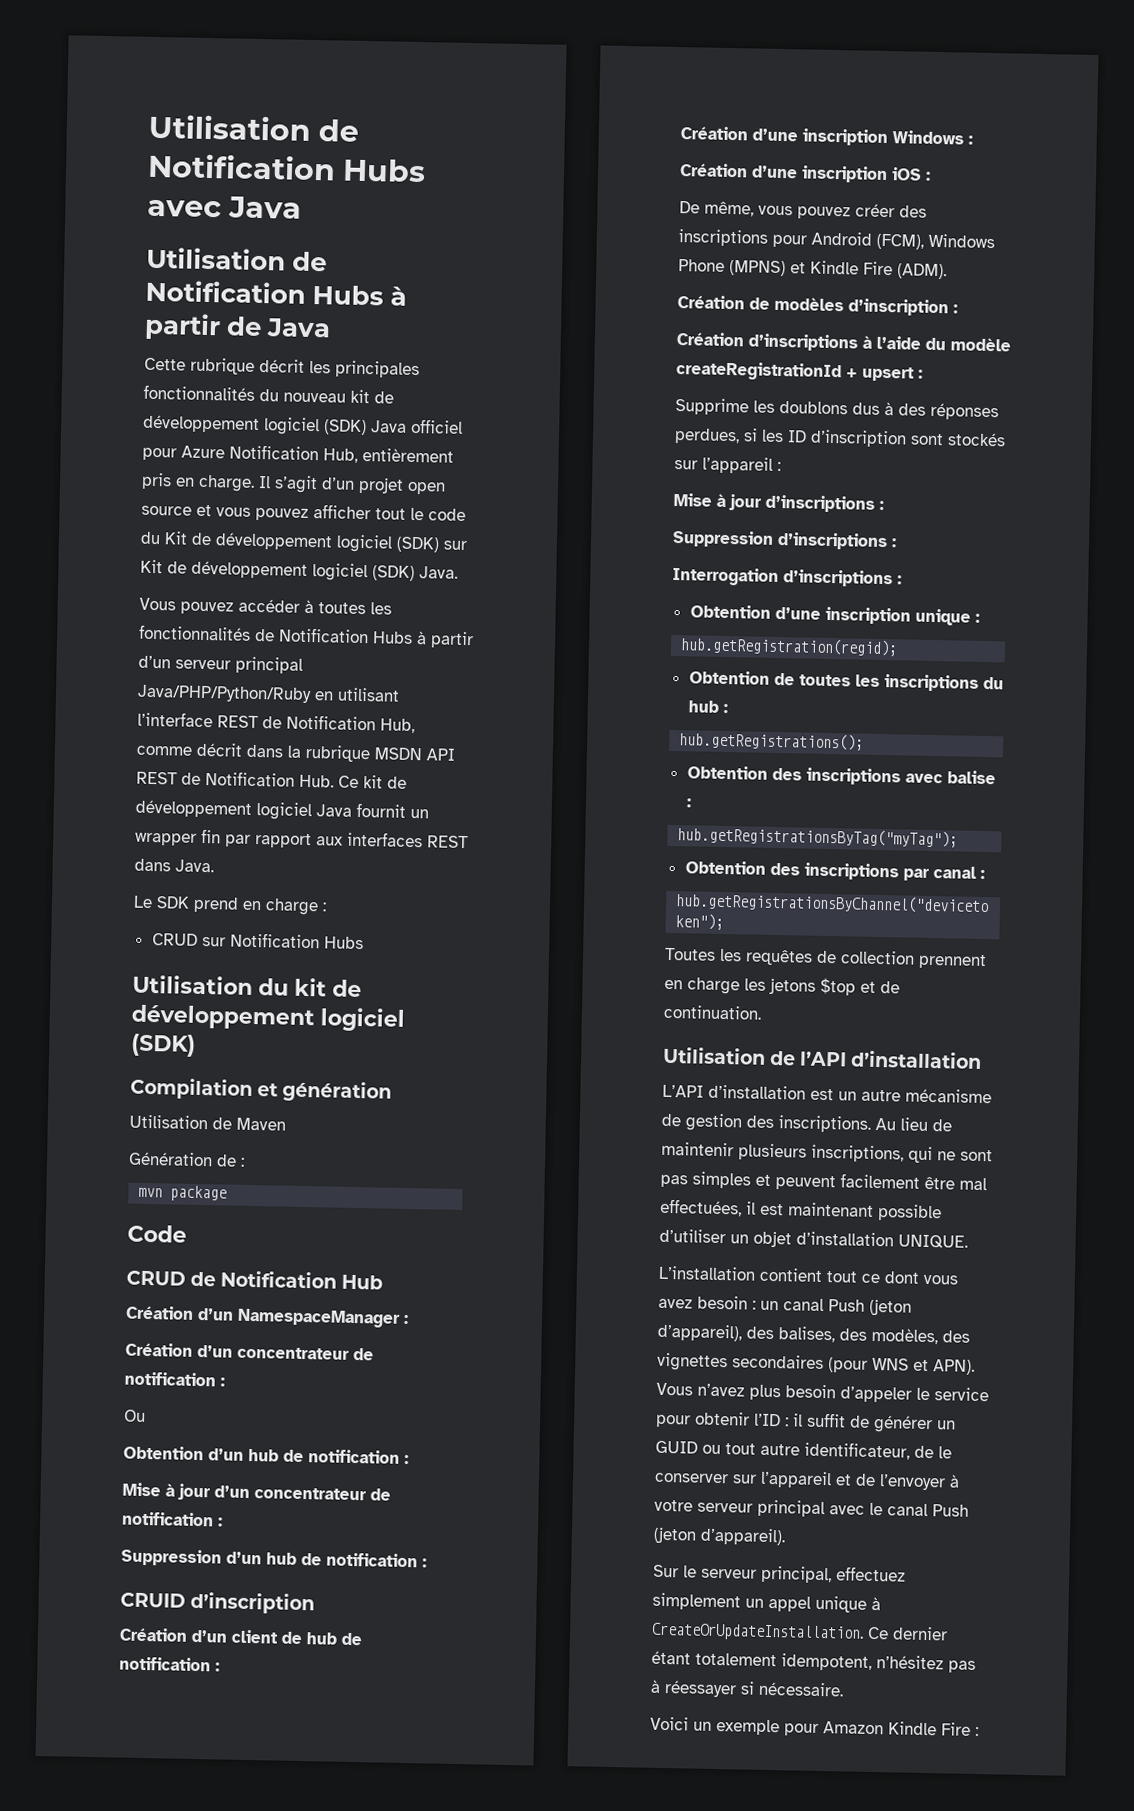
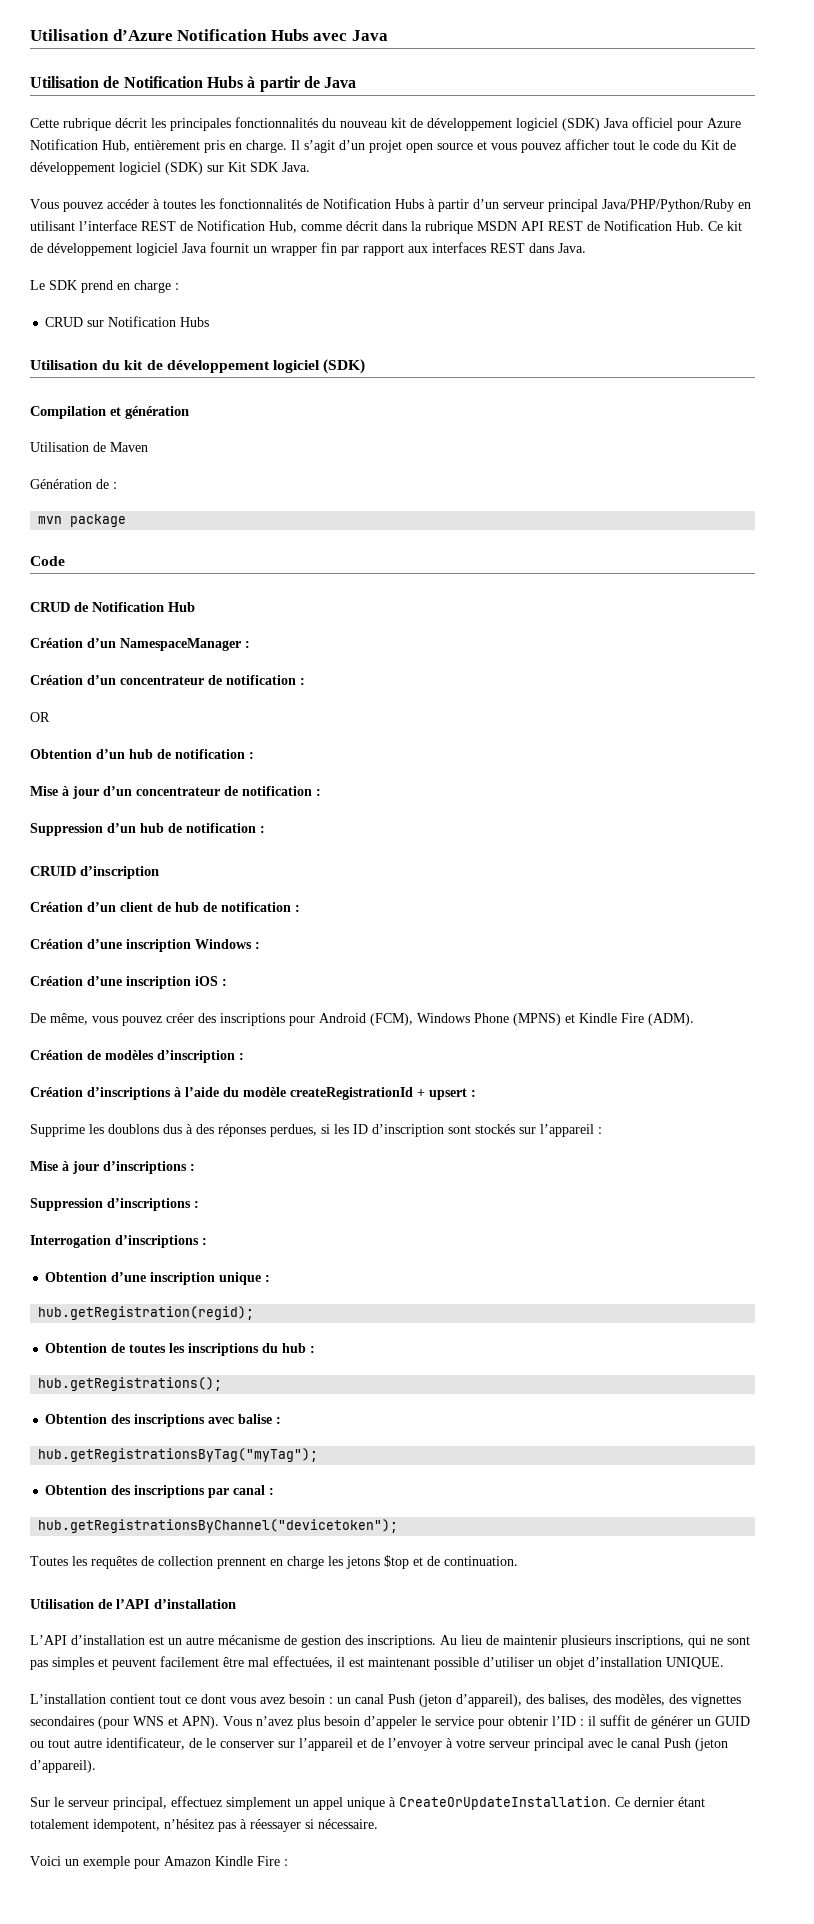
[148,113,361,142] Utilisation de -> [30,29,173,41] Utilisation d’Azure
[167,560,415,582] de développement logiciel (SDK) -> [250,162,278,172] SDK
[124,1409,146,1422] Ou -> [30,712,50,722] OR

